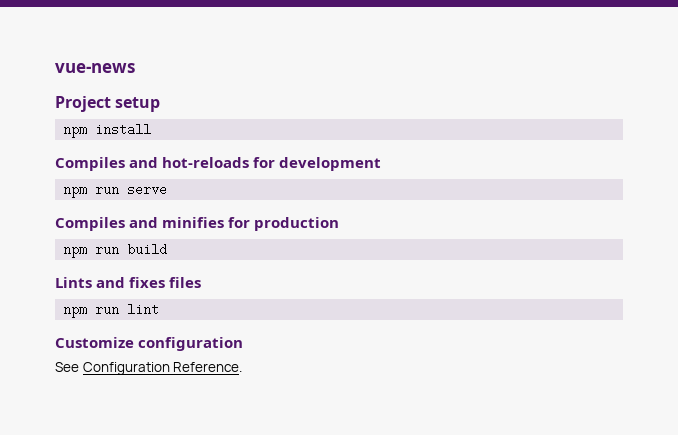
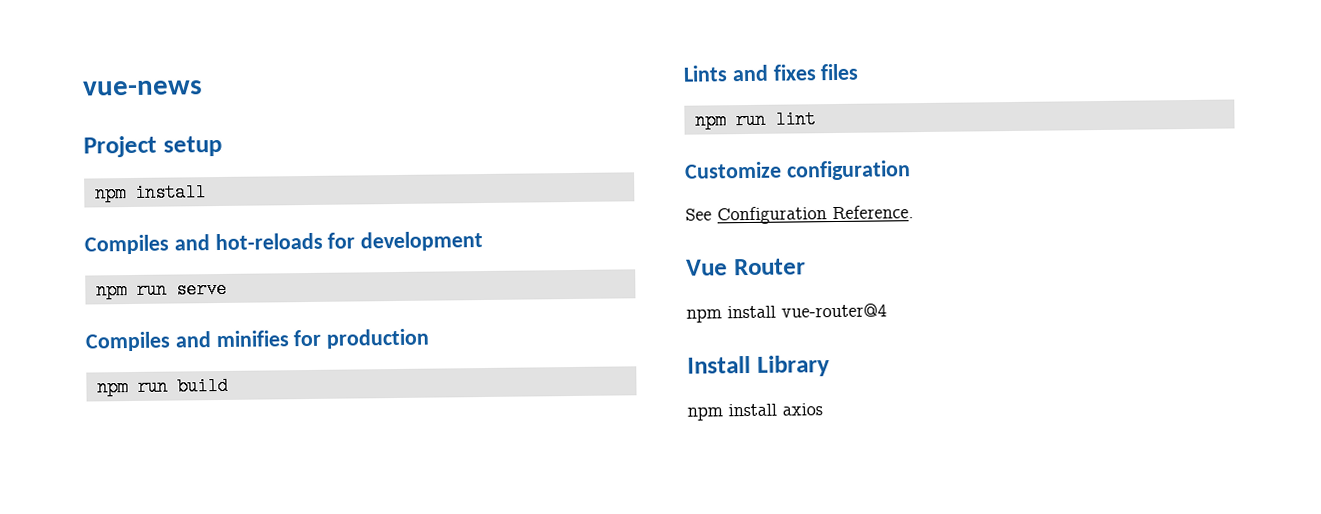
(243, 367) none -> [686,258,806,276] [686,303,887,323] [687,355,830,377] [687,403,823,421] // Vue Router // npm install vue-router@4 // Install Library // npm install axios

